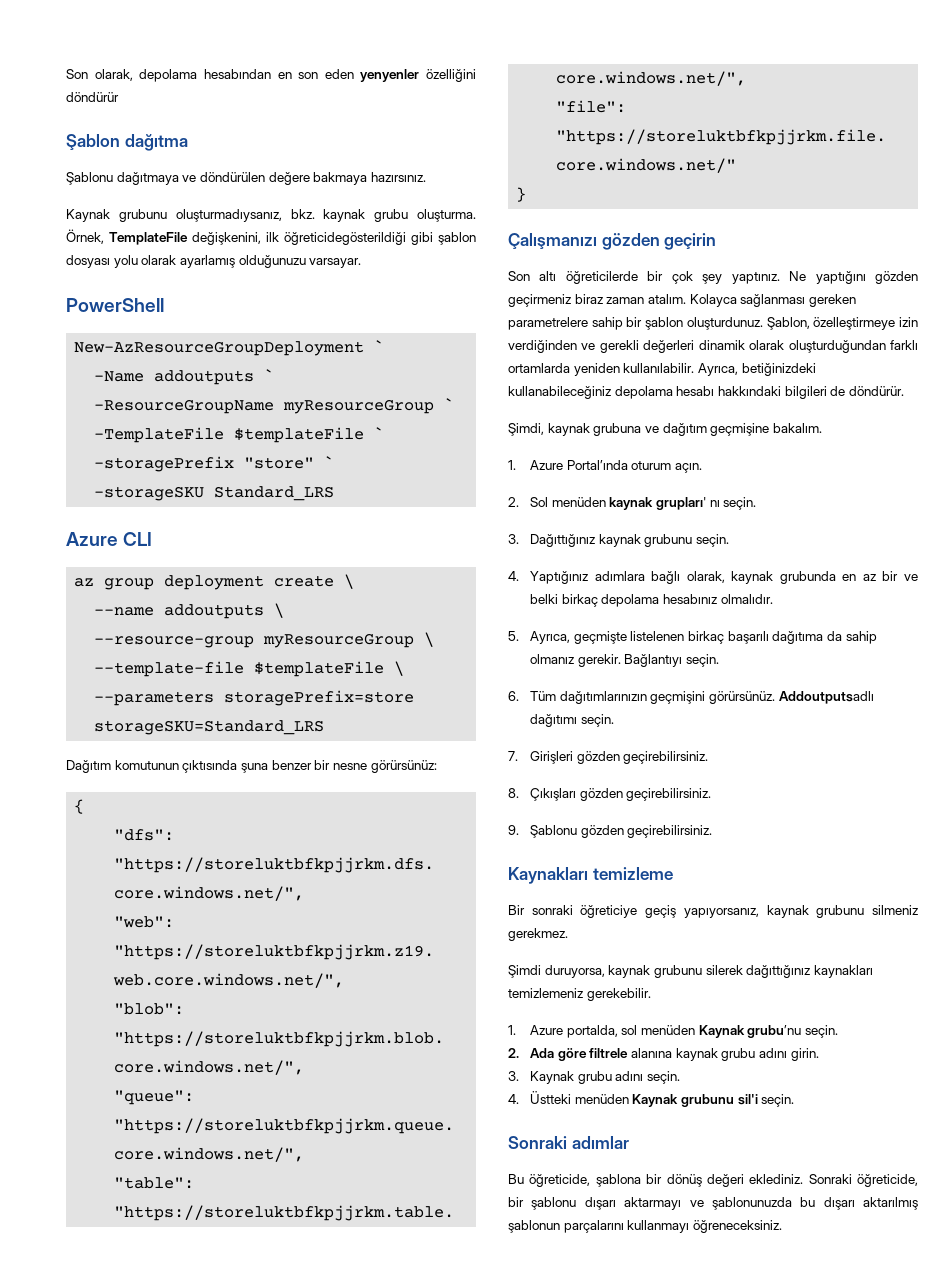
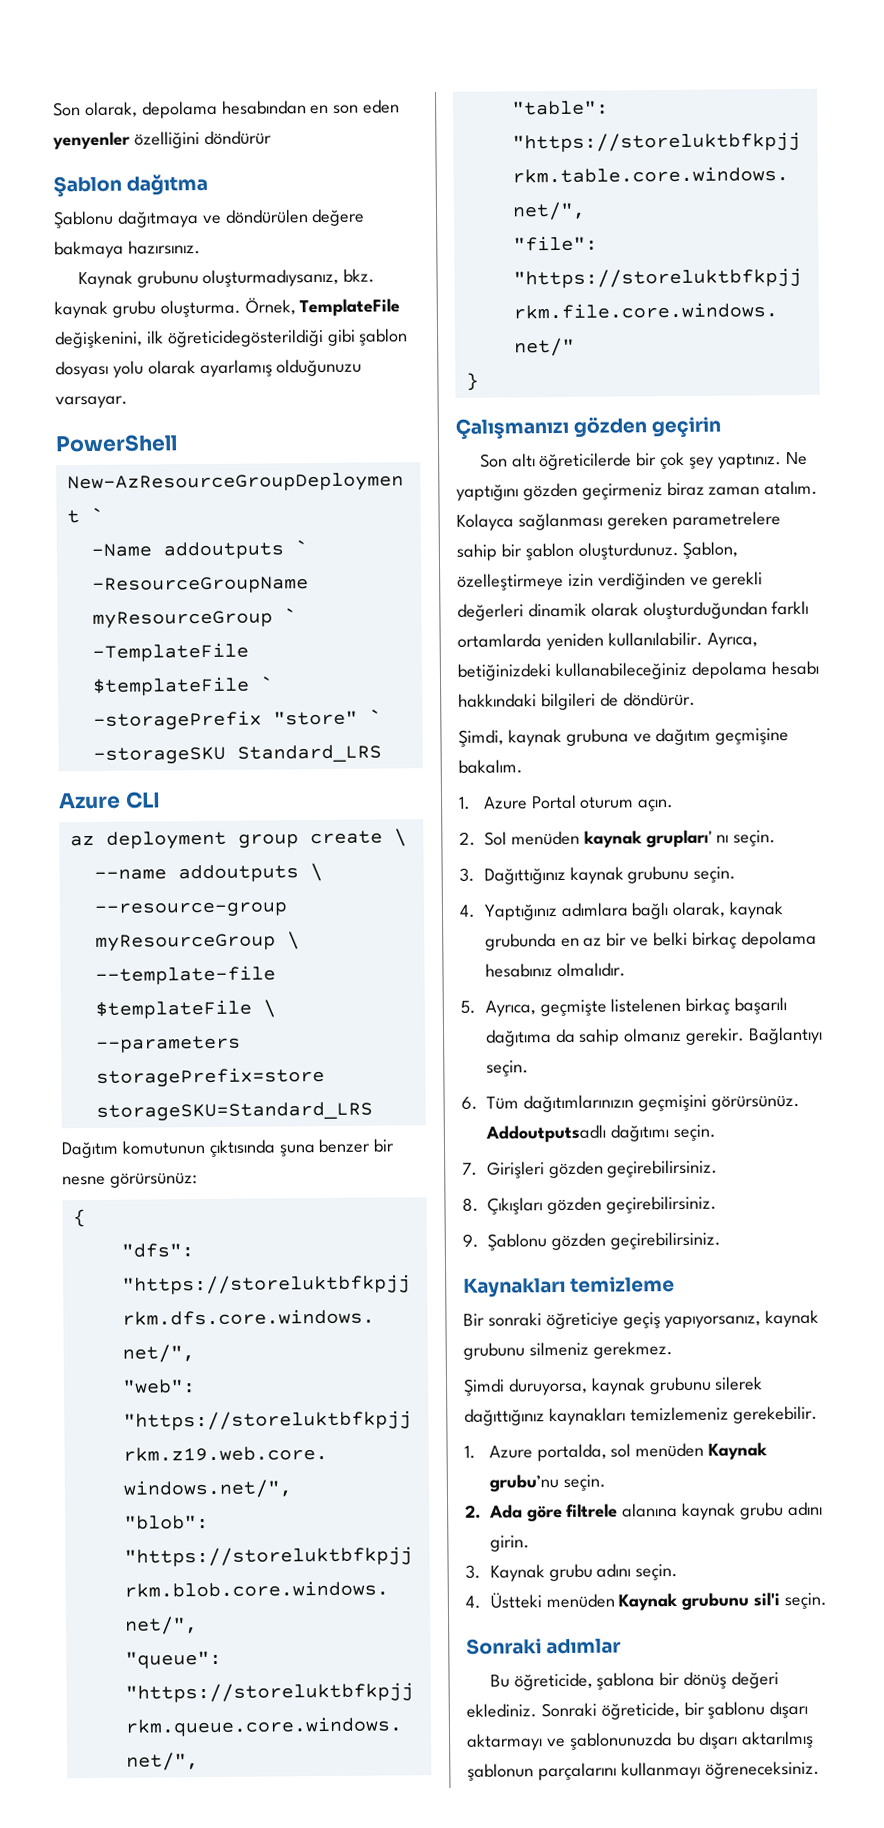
[104,575,265,590] group deployment -> [105,830,299,850] deployment group
[566,460,628,470] Portal’ında -> [530,794,577,810] Portal

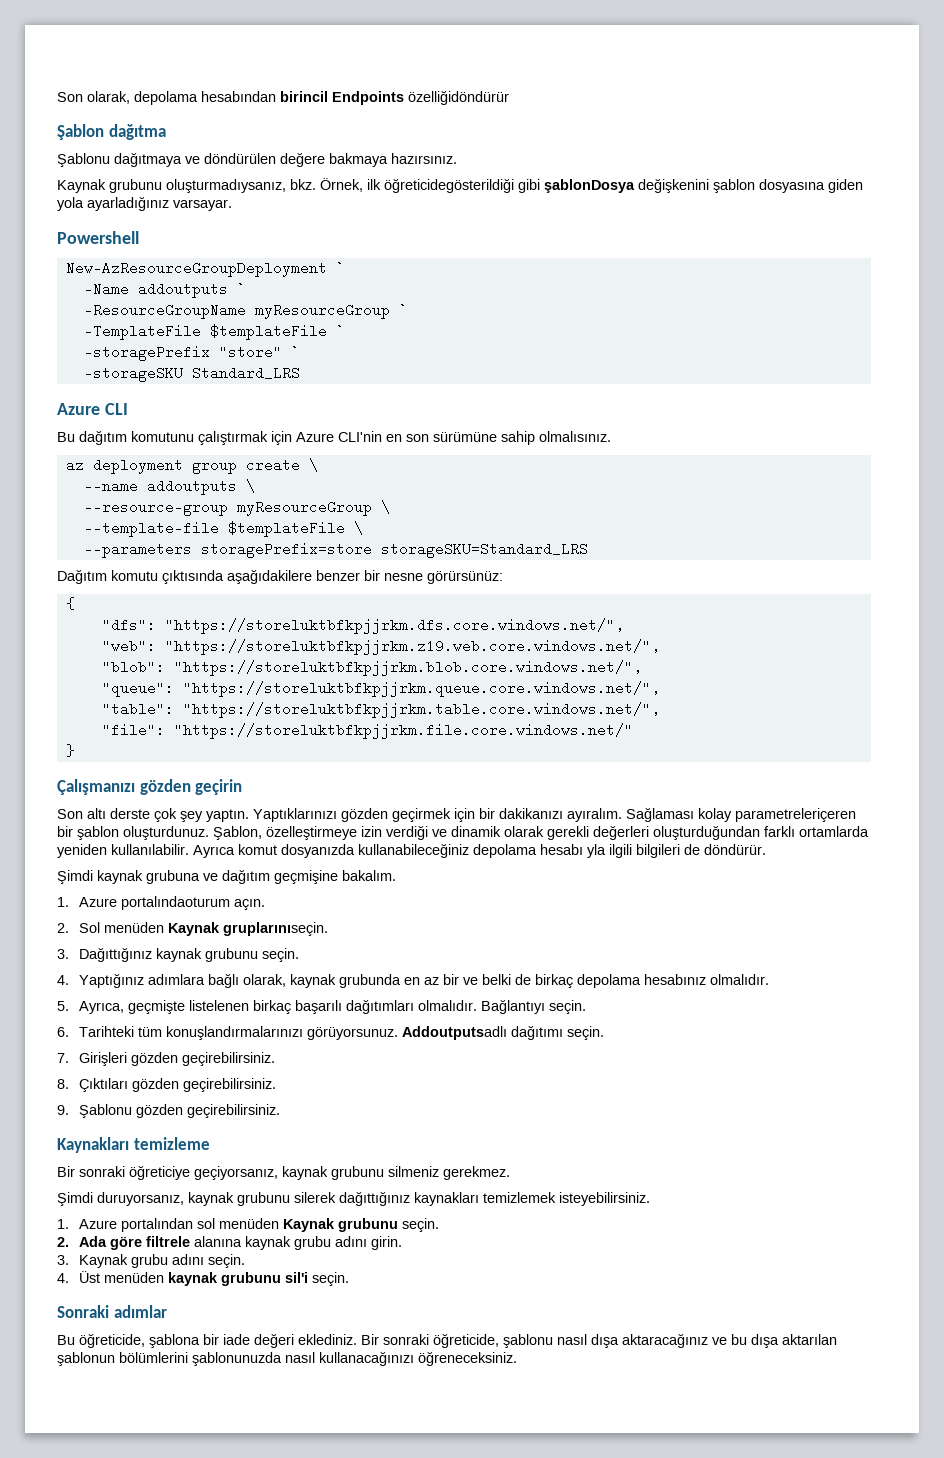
[310,99,401,115] [52,130,272,150] en son eden yenyenler özelliğini döndürür -> [280,90,509,105] birincil Endpoints özelliğidöndürür
[54,297,401,319] [55,328,409,349] [55,358,363,379] kaynak grubu oluşturma. Örnek, TemplateFile değişkenini, ilk öğreticidegösterildiği gibi şablon dosyası yolu olarak ayarlamış olduğunuzu -> [320,178,863,193] [57,196,169,211] Örnek, ilk öğreticidegösterildiği gibi şablonDosya değişkenini şablon dosyasına giden yola ayarladığınız
[55,434,178,453] PowerShell -> [57,231,139,244] Powershell
(161, 800) none -> [57,430,611,445] // Bu dağıtım komutunu çalıştırmak için Azure CLI'nin en son sürümüne sahip olmalısınız.
[121,1139,316,1158] komutunun çıktısında şuna -> [111,569,312,584] komutu çıktısında aşağıdakilere
[539,451,808,471] [456,480,819,501] [456,511,781,531] [456,543,497,561] öğreticilerde bir çok şey yaptınız. Ne yaptığını gözden geçirmeniz biraz zaman atalım. Kolayca sağlanması gereken parametrelere sahip -> [110,807,856,822] derste çok şey yaptın. Yaptıklarınızı gözden geçirmek için bir dakikanızı ayıralım. Sağlaması kolay parametreleriçeren
[597,571,764,590] [457,602,639,621] verdiğinden ve gerekli değerleri dinamik olarak -> [386,825,649,840] verdiği ve dinamik olarak gerekli değerleri
[706,632,758,649] [457,663,552,681] Ayrıca, betiğinizdeki -> [193,844,355,858] Ayrıca komut dosyanızda
[458,693,537,708] hakkındaki -> [587,844,632,858] yla ilgili
[458,729,504,747] Şimdi, -> [57,870,93,884] Şimdi
[530,794,635,810] Portal oturum -> [121,896,231,910] portalındaoturum
[583,829,777,848] kaynak grupları' nı seçin. -> [168,922,329,936] Kaynak gruplarınıseçin.
(689, 939) none -> [515,974,532,985] de
[484,1027,746,1047] dağıtıma da sahip olmanız gerekir. -> [346,999,478,1014] dağıtımları olmalıdır.
[486,1094,800,1113] Tüm dağıtımlarınızın geçmişini görürsünüz. -> [79,1026,399,1040] Tarihteki tüm konuşlandırmalarınızı görüyorsunuz.
[487,1197,543,1215] Çıkışları -> [79,1078,129,1092] Çıktıları
[622,1312,762,1329] geçiş yapıyorsanız, -> [194,1166,278,1180] geçiyorsanız,
[507,1377,588,1396] duruyorsa, -> [97,1192,184,1206] duruyorsanız,
[629,1405,818,1424] [464,1443,607,1462] temizlemeniz gerekebilir. // 1. Azure portalda, -> [483,1192,650,1206] [57,1218,194,1232] temizlemek isteyebilirsiniz. // 1. Azure portalından
[488,1474,559,1492] grubu’nu -> [338,1218,399,1232] grubunu
[489,1592,679,1611] Üstteki menüden Kaynak -> [79,1271,219,1286] Üst menüden kaynak
[683,1671,728,1689] dönüş -> [223,1334,250,1345] iade
[540,1700,809,1720] [467,1730,815,1751] [467,1761,701,1781] Sonraki öğreticide, bir şablonu dışarı aktarmayı ve şablonunuzda bu dışarı aktarılmış şablonun parçalarını kullanmayı -> [361,1333,837,1348] [57,1351,414,1366] Bir sonraki öğreticide, şablonu nasıl dışa aktaracağınız ve bu dışa aktarılan şablonun bölümlerini şablonunuzda nasıl kullanacağınızı

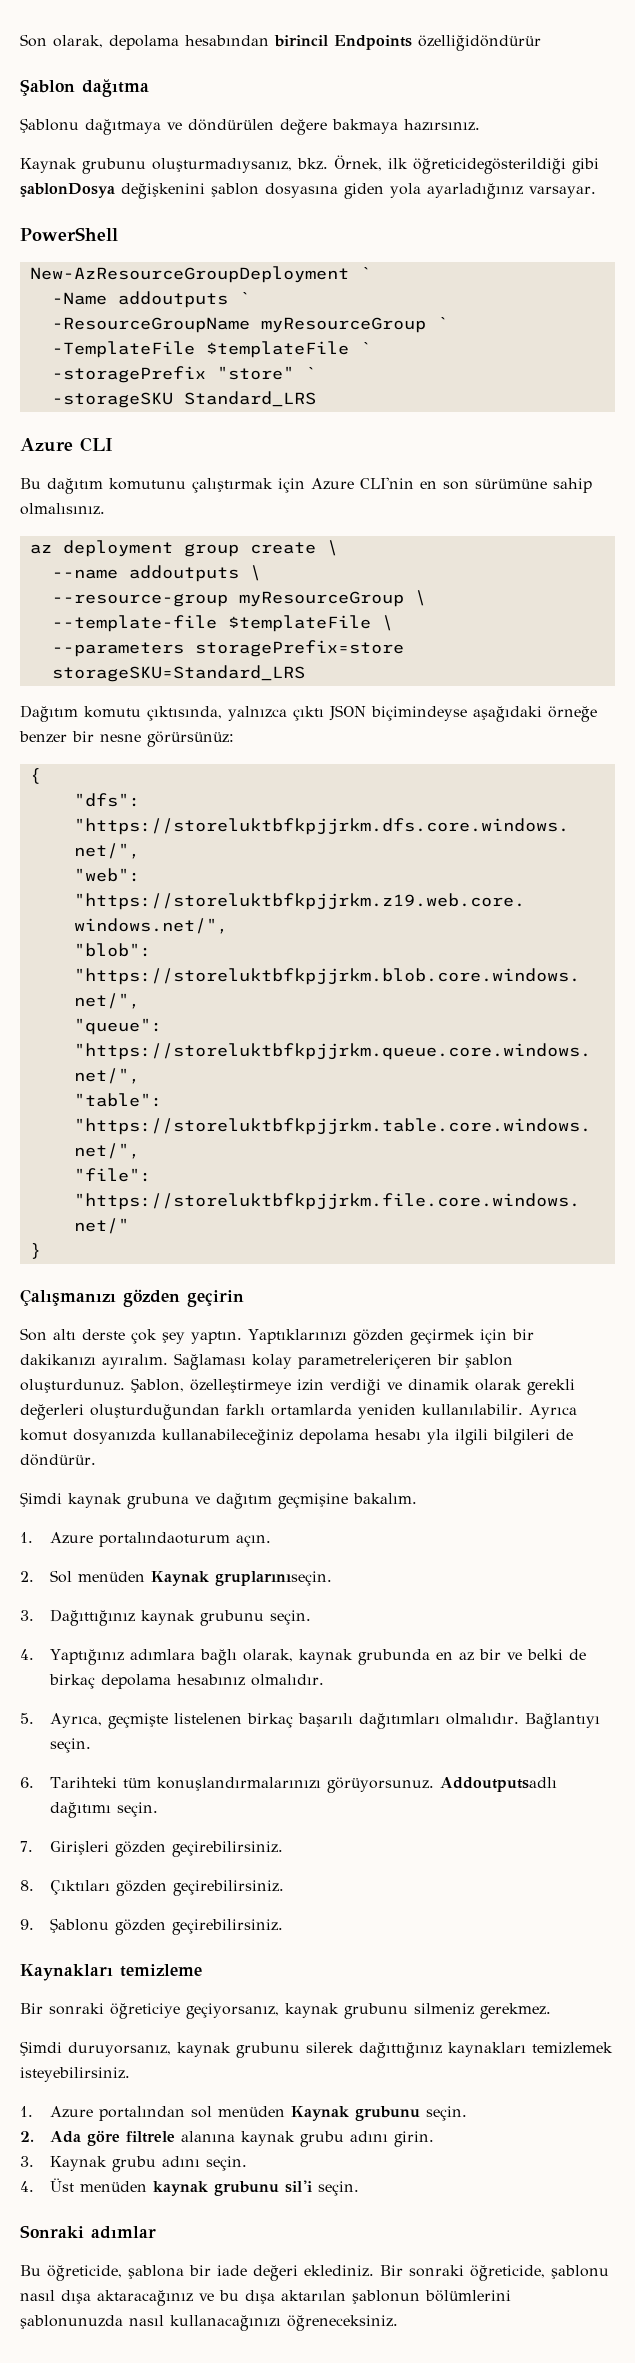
[57,231,139,244] Powershell -> [20,227,118,241] PowerShell
[162,569,312,584] çıktısında aşağıdakilere -> [147,705,597,722] çıktısında, yalnızca çıktı JSON biçimindeyse aşağıdaki örneğe

